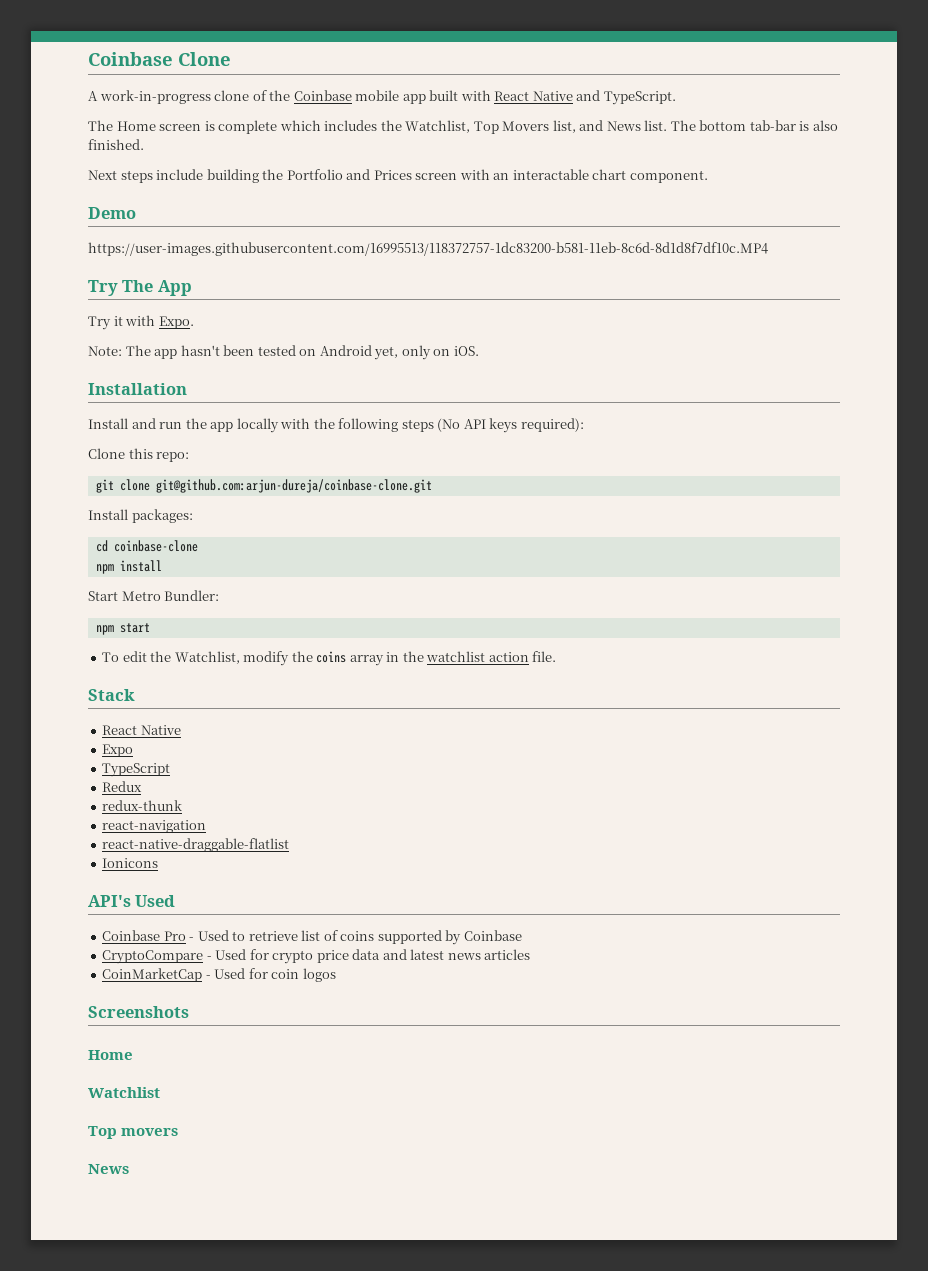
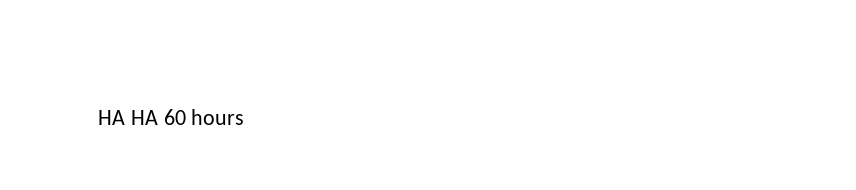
[88,52,231,66] [88,90,676,105] [88,120,838,134] [88,139,144,150] [88,169,708,183] [88,207,136,219] [88,242,768,256] [88,280,192,296] [88,315,194,330] [88,345,479,360] [88,383,187,395] [88,418,584,433] [88,448,190,462] [95,479,432,493] [88,509,193,523] [95,540,198,552] [95,560,162,574] [88,590,220,601] [95,623,150,635] [102,651,557,666] [88,689,135,701] [102,725,181,735] [102,744,134,757] [102,763,171,777] [102,781,143,792] [102,800,183,811] [102,820,207,833] [102,838,290,852] [102,858,159,868] [88,895,176,907] [102,930,522,945] [102,949,531,964] [102,968,336,982] [88,1006,189,1018] [88,1050,133,1060] [88,1087,160,1098] [88,1126,179,1139] [88,1164,129,1174] Coinbase Clone // A work-in-progress clone of the Coinbase mobile app built with React Native and TypeScript. // The Home screen is complete which includes the Watchlist, Top Movers list, and News list. The bottom tab-bar is also finished. // Next steps include building the Portfolio and Prices screen with an interactable chart component. // Demo // https://user-images.githubusercontent.com/16995513/118372757-1dc83200-b581-11eb-8c6d-8d1d8f7df10c.MP4 // Try The App // Try it with Expo. // Note: The app hasn't been tested on Android yet, only on iOS. // Installation // Install and run the app locally with the following steps (No API keys required): // Clone this repo: // git clone git@github.com:arjun-dureja/coinbase-clone.git // Install packages: // cd coinbase-clone // npm install // Start Metro Bundler: // npm start // To edit the Watchlist, modify the coins array in the watchlist action file. // Stack // React Native // Expo // TypeScript // Redux // redux-thunk // react-navigation // react-native-draggable-flatlist // Ionicons // API's Used // Coinbase Pro - Used to retrieve list of coins supported by Coinbase // CryptoCompare - Used for crypto price data and latest news articles // CoinMarketCap - Used for coin logos // Screenshots // Home // Watchlist // Top movers // News -> [98,109,245,125] HA HA 60 hours

